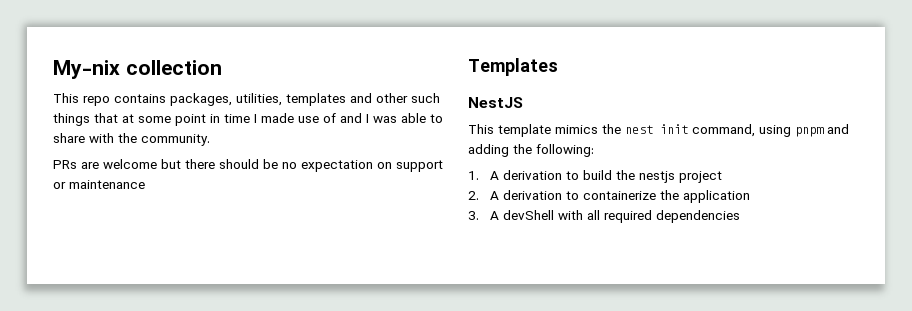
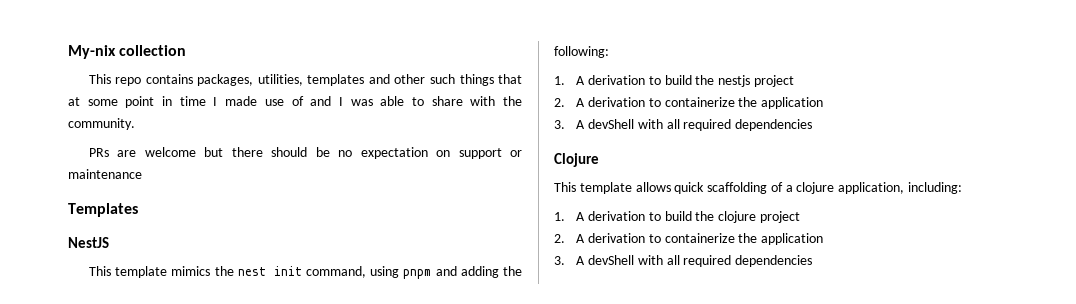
(740, 216) none -> [554,153,599,167] [554,182,963,194] [554,211,800,223] [554,233,824,245] [554,255,813,267] // Clojure // This template allows quick scaffolding of a clojure application, including: // 1. A derivation to build the clojure project // 2. A derivation to containerize the application // 3. A devShell with all required dependencies

